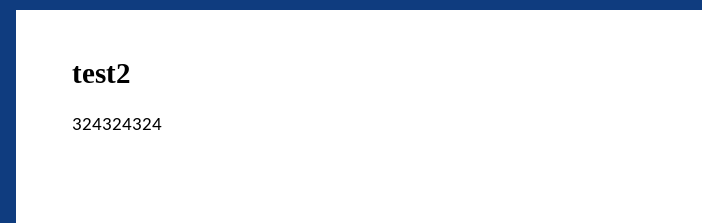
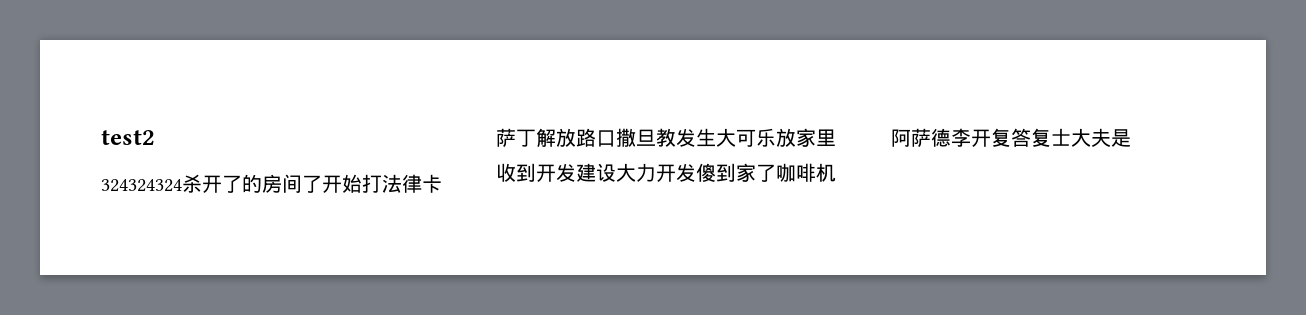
(162, 124) none -> [182,174,442,193] [496,128,836,147] [496,163,836,182] [891,128,1131,147] 杀开了的房间了开始打法律卡萨丁解放路口撒旦教发生大可乐放家里收到开发建设大力开发傻到家了咖啡机阿萨德李开复答复士大夫是

